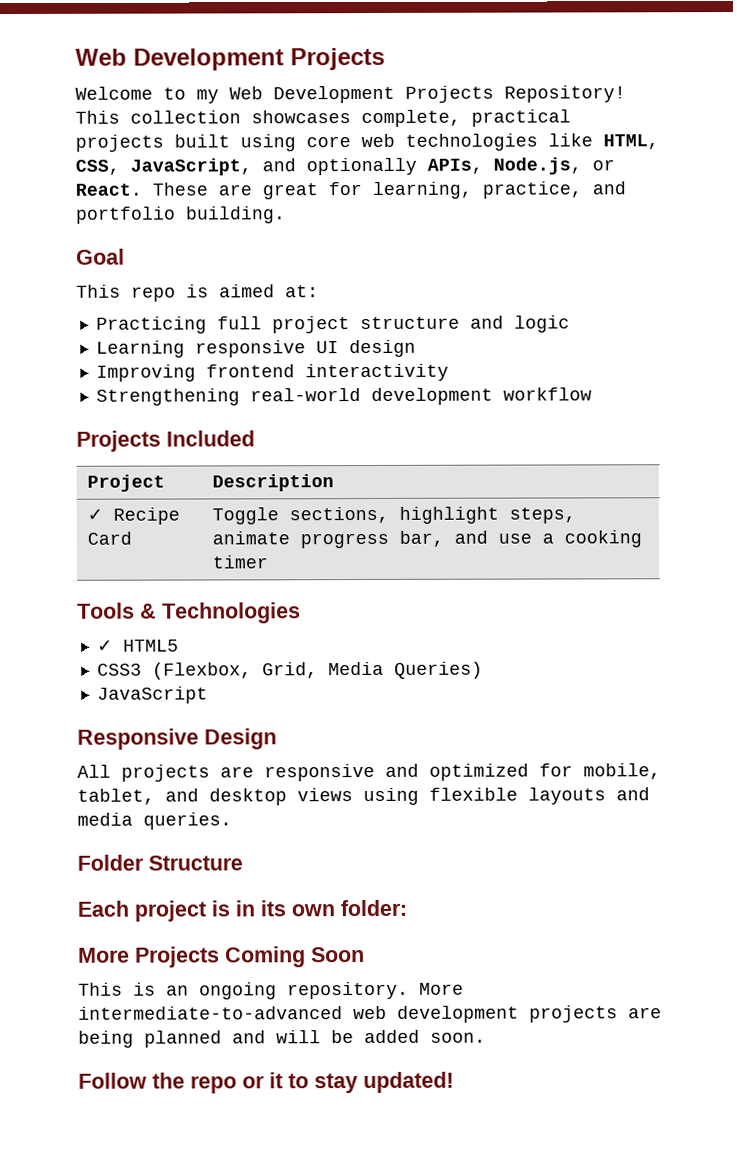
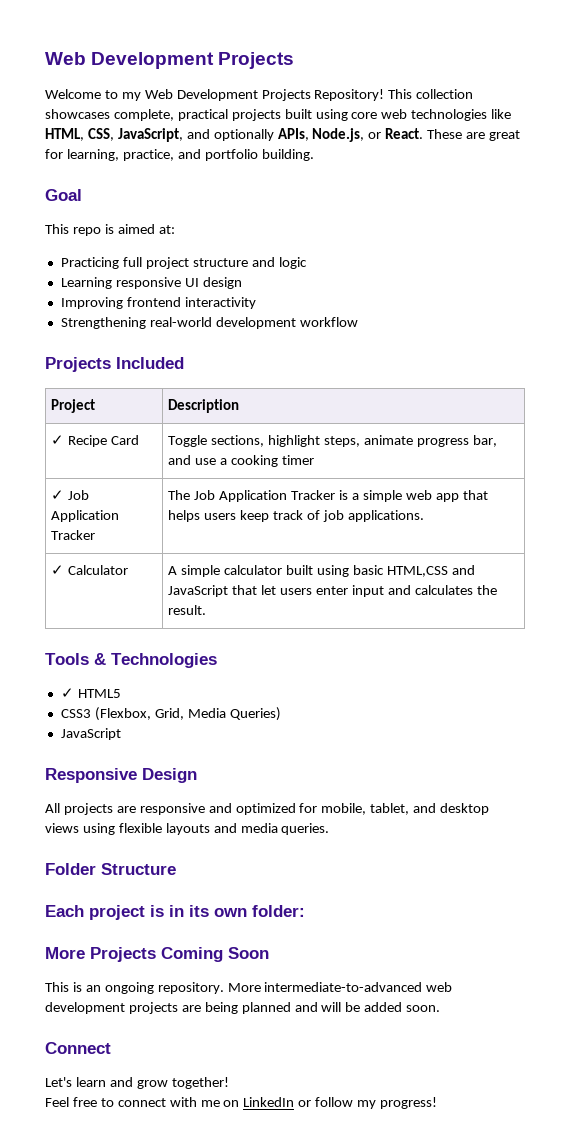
(269, 562) none -> [51,490,90,500] [51,510,120,522] [51,530,96,540] [168,490,488,502] [168,510,424,522] [51,565,129,575] [168,565,475,577] [168,585,497,597] [168,605,207,615] // ✓ Job Application Tracker | The Job Application Tracker is a simple web app that helps users keep track of job applications. // ✓ Calculator | A simple calculator built using basic HTML,CSS and JavaScript that let users enter input and calculates the result.
[78,1071,454,1094] Follow the repo or it to stay updated! -> [45,1042,111,1054] [45,1077,229,1089] [45,1097,438,1109] Connect // Let's learn and grow together! // Feel free to connect with me on LinkedIn or follow my progress!

